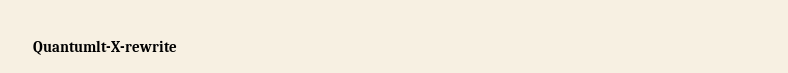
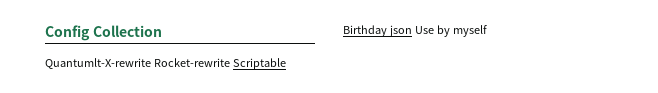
[33,40,177,55] Quantumlt-X-rewrite -> [45,25,162,41] [45,58,286,70] [343,25,487,37] Config Collection // Quantumlt-X-rewrite Rocket-rewrite Scriptable Birthday json Use by myself

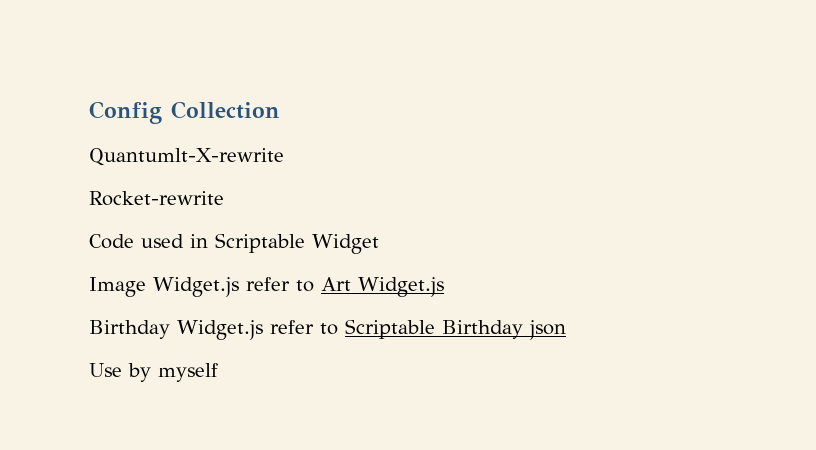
(151, 63) none -> (284, 157) //
(230, 62) none -> [89,233,379,254] [89,277,444,297] [89,320,338,340] // Code used in Scriptable Widget // Image Widget.js refer to Art Widget.js // Birthday Widget.js refer to
(412, 31) none -> (566, 330) //

